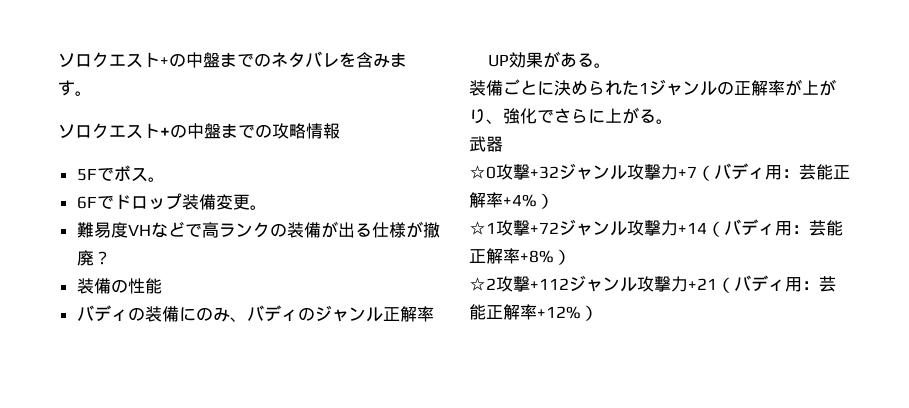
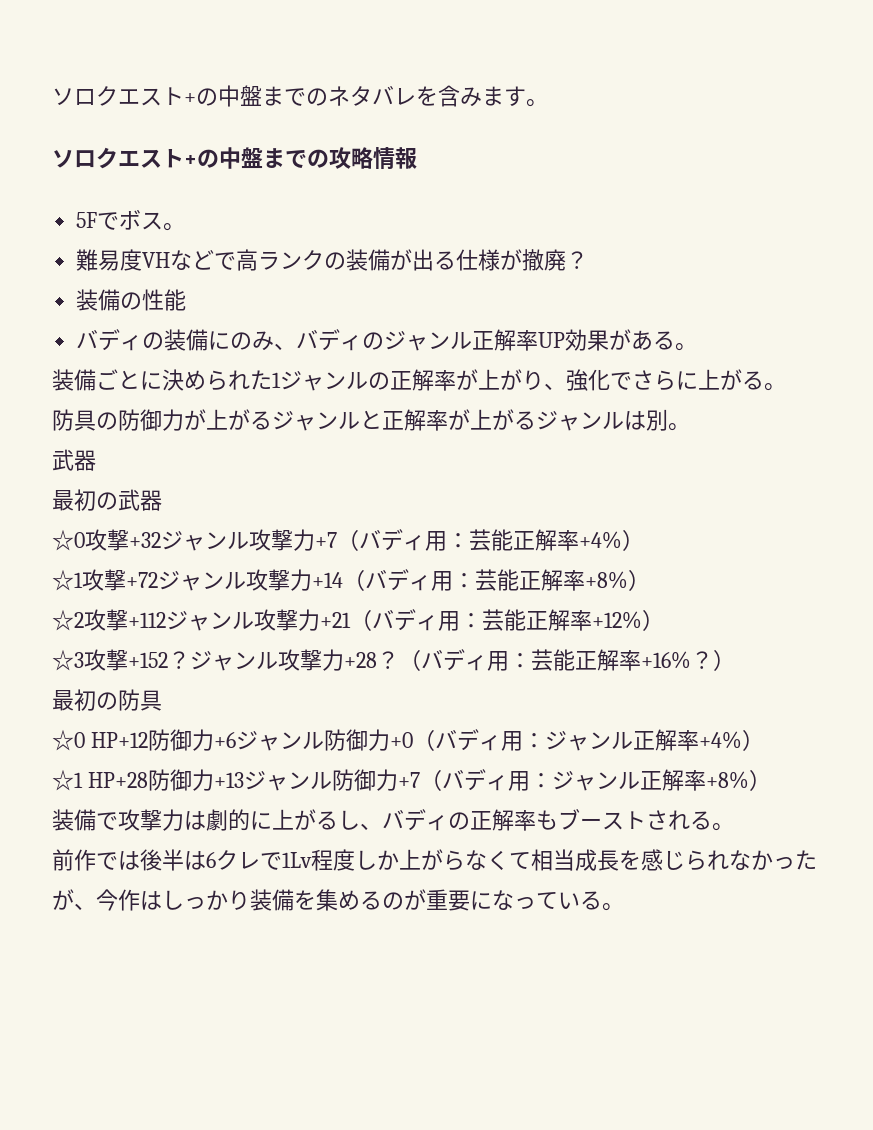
[76,193,267,210] // 6Fでドロップ装備変更。 -> (186, 227) none
(673, 121) none -> [52,409,690,431] [52,449,96,471] [52,489,118,511] 防具の防御力が上がるジャンルと正解率が上がるジャンルは別。 // 武器 // 最初の
(598, 313) none -> [52,649,735,671] [52,689,162,711] [52,729,764,751] [52,769,771,791] [52,809,734,831] [52,849,817,871] [52,889,624,911] // ☆3攻撃+152？ジャンル攻撃力+28？（バディ用：芸能正解率+16%？） // 最初の防具 // ☆0 HP+12防御力+6ジャンル防御力+0（バディ用：ジャンル正解率+4%） // ☆1 HP+28防御力+13ジャンル防御力+7（バディ用：ジャンル正解率+8%） // 装備で攻撃力は劇的に上がるし、バディの正解率もブーストされる。 // 前作では後半は6クレで1Lv程度しか上がらなくて相当成長を感じられなかったが、今作はしっかり装備を集めるのが重要になっている。

